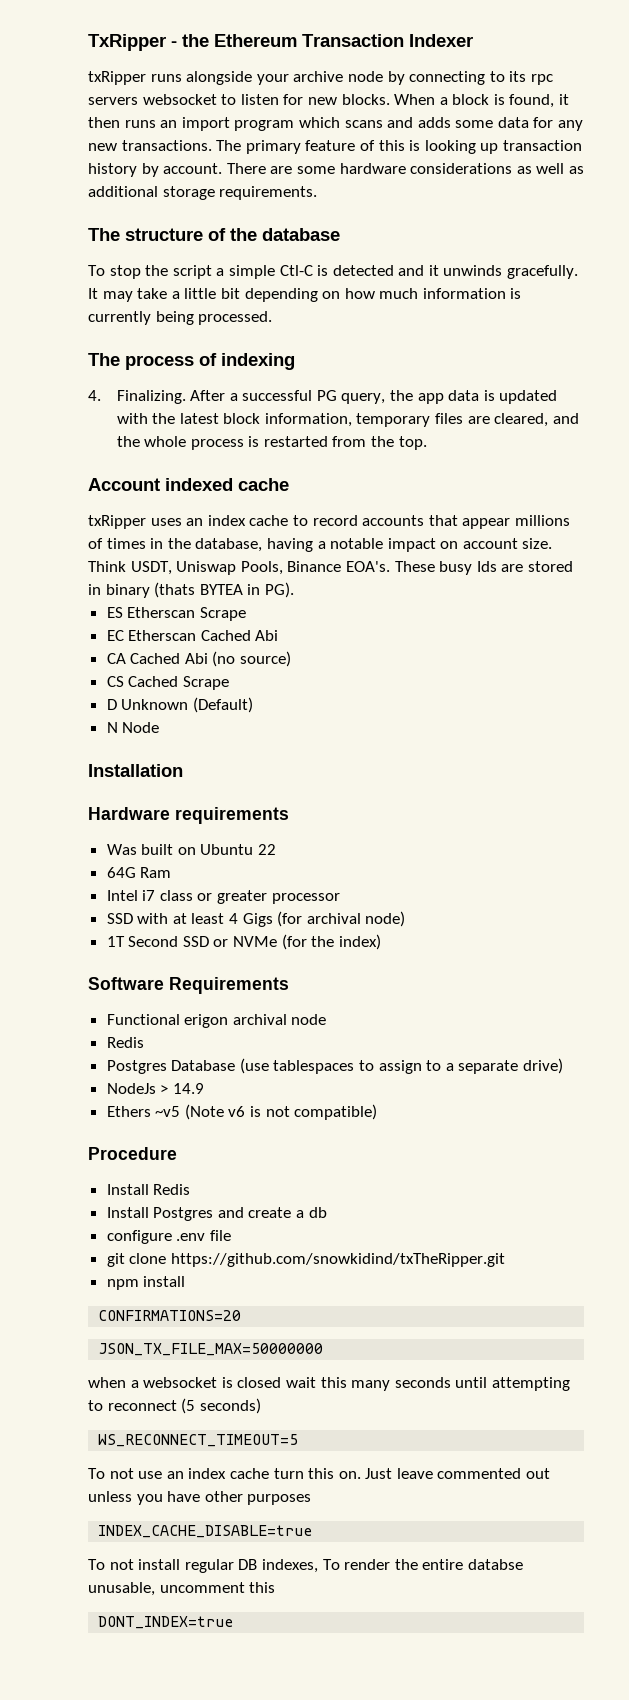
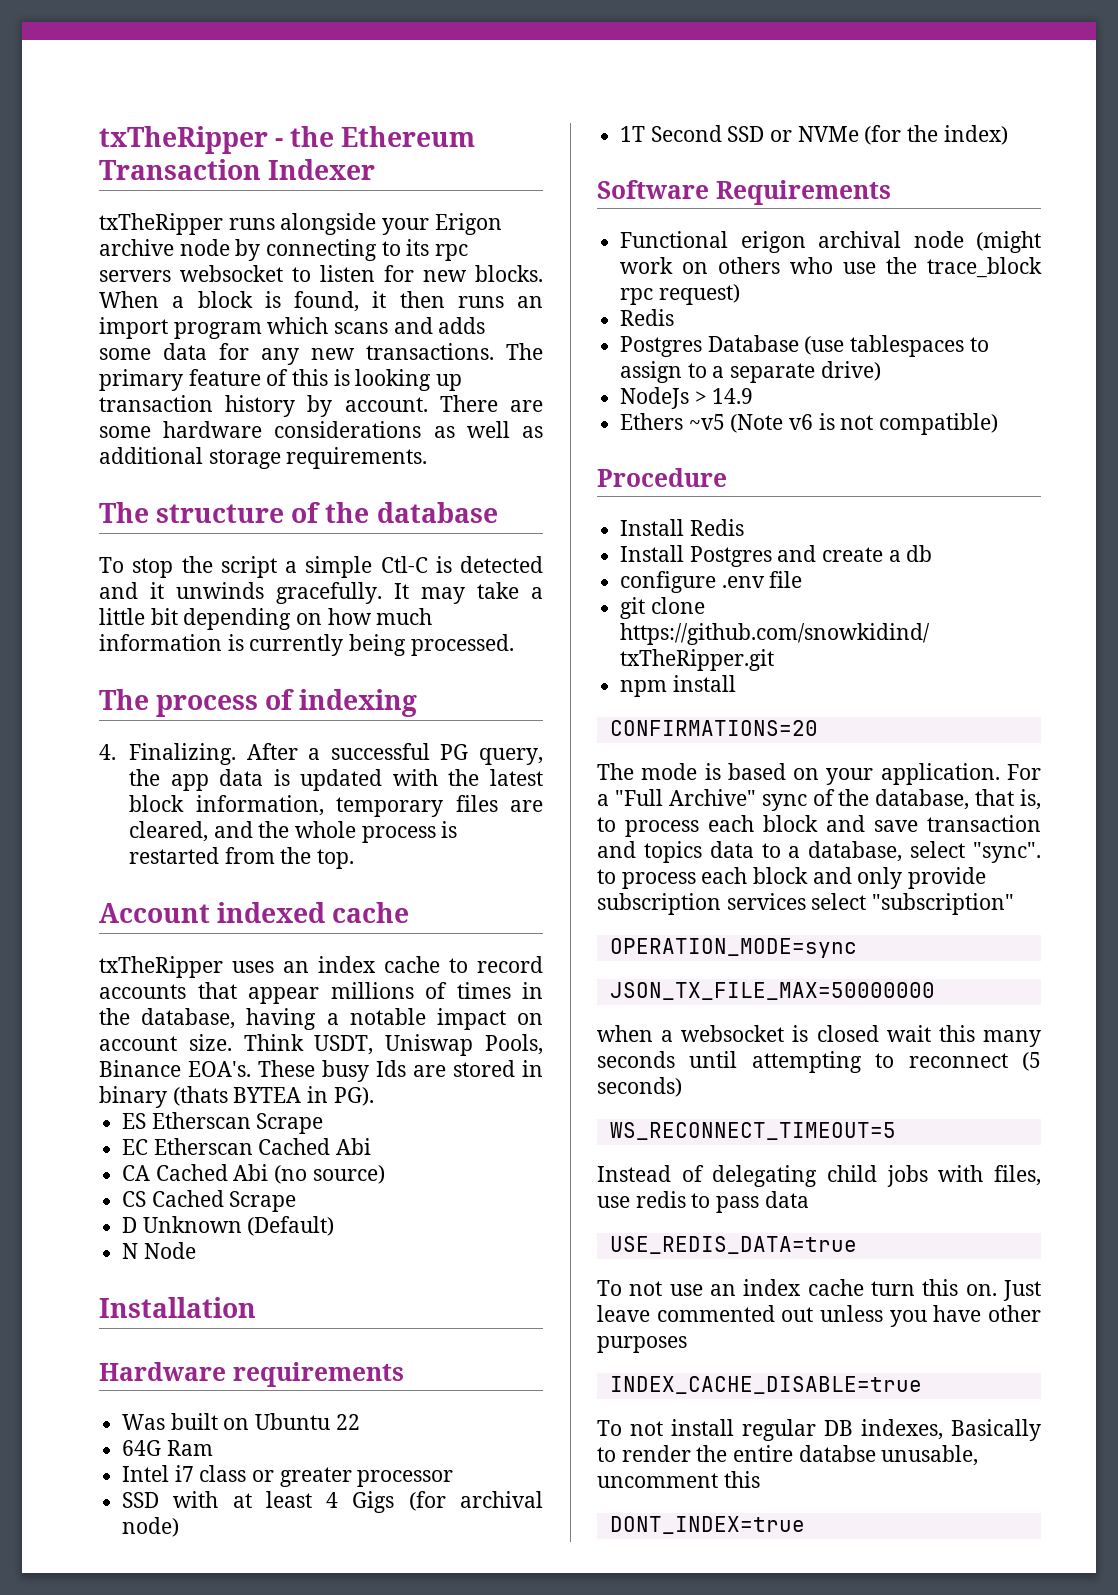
[88,34,166,51] TxRipper -> [99,126,268,154] txTheRipper
[88,71,146,85] txRipper -> [99,213,223,235] txTheRipper
(289, 79) none -> [434,213,502,235] Erigon
[88,515,146,529] txRipper -> [99,956,223,978] txTheRipper
(327, 1019) none -> [975,231,1041,253] [620,257,1042,278] [620,284,740,305] (might work on others who use the trace_block rpc request)
(242, 1315) none -> [597,763,1041,785] [597,789,1041,811] [597,815,1041,837] [597,841,1041,863] [597,867,987,889] [597,893,1015,915] [609,938,857,958] // The mode is based on your application. For a "Full Archive" sync of the database, that is, to process each block and save transaction and topics data to a database, select "sync". to process each block and only provide subscription services select "subscription" // OPERATION_MODE=sync
(299, 1440) none -> [597,1165,1041,1187] [597,1191,809,1213] [609,1236,857,1254] // Instead of delegating child jobs with files, use redis to pass data // USE_REDIS_DATA=true
[322,1559,340,1570] To -> [951,1419,1041,1441] [597,1447,616,1462] Basically to

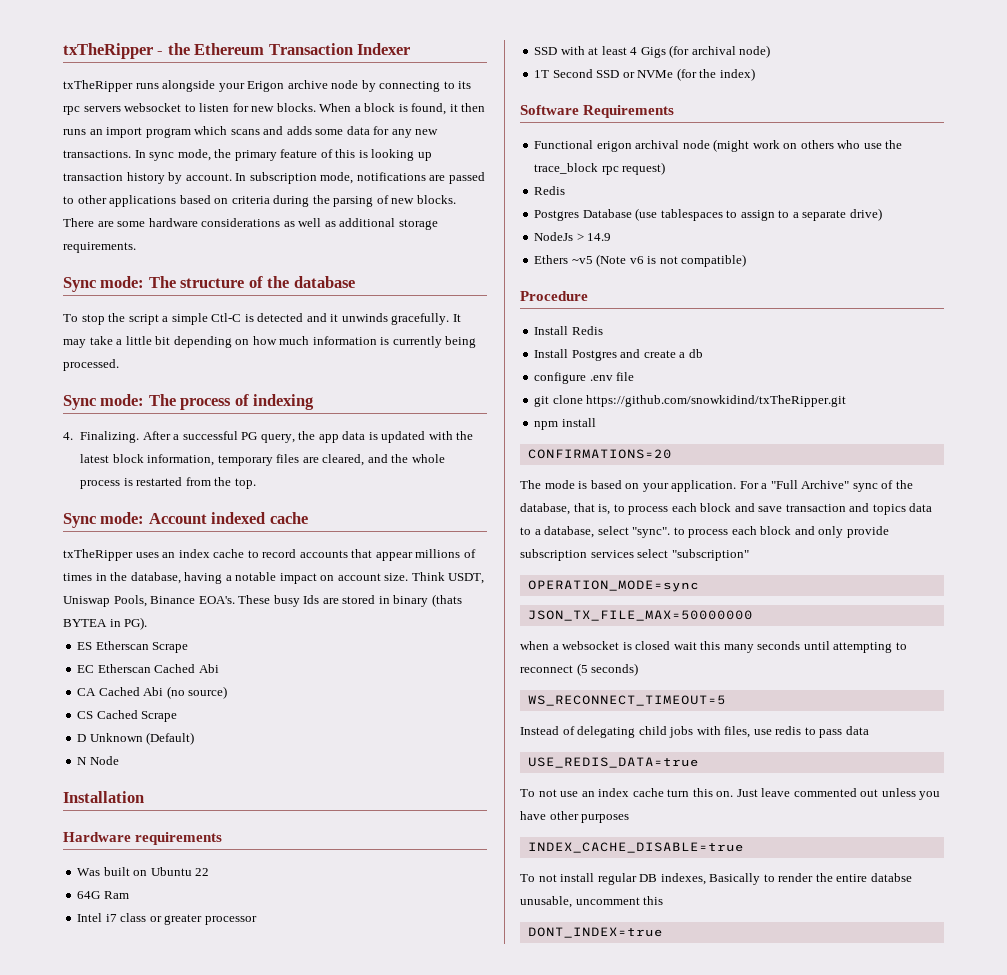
[506,343,543,360] The -> [134,149,232,161] In sync mode, the
(428, 404) none -> [235,172,485,184] [63,195,456,207] In subscription mode, notifications are passed to other applications based on criteria during the parsing of new blocks.
(428, 458) none -> [63,276,145,292] Sync mode:
(514, 645) none -> [63,394,145,410] Sync mode:
(355, 859) none -> [63,512,145,528] Sync mode:

